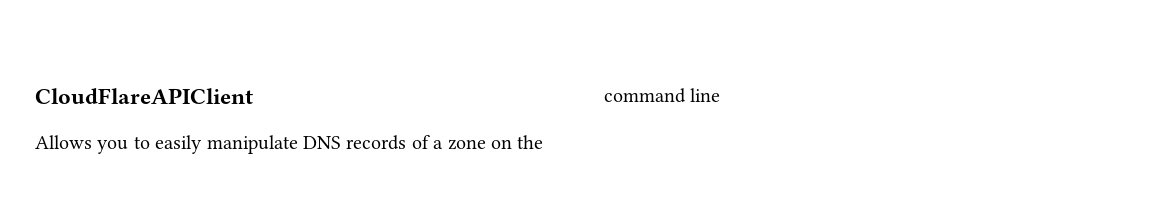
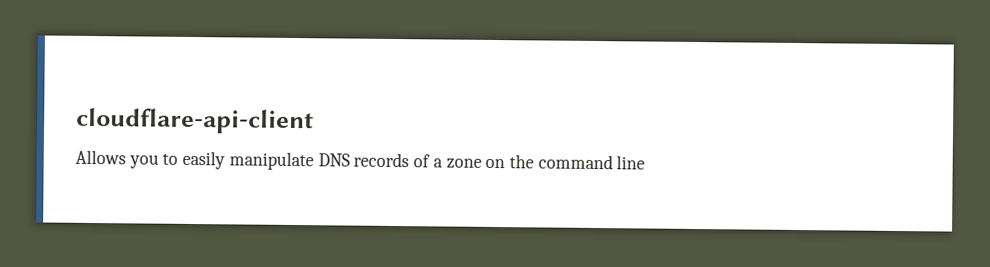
[35,88,253,104] CloudFlareAPIClient -> [75,107,314,135] cloudflare-api-client

